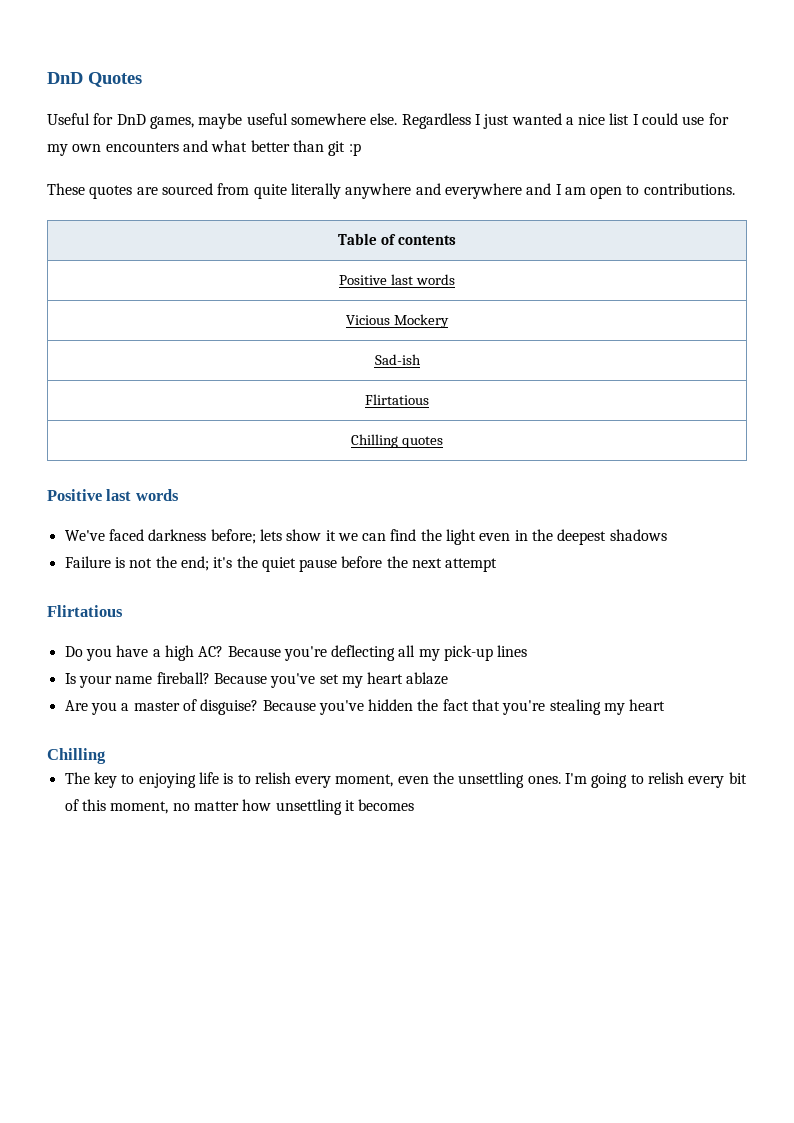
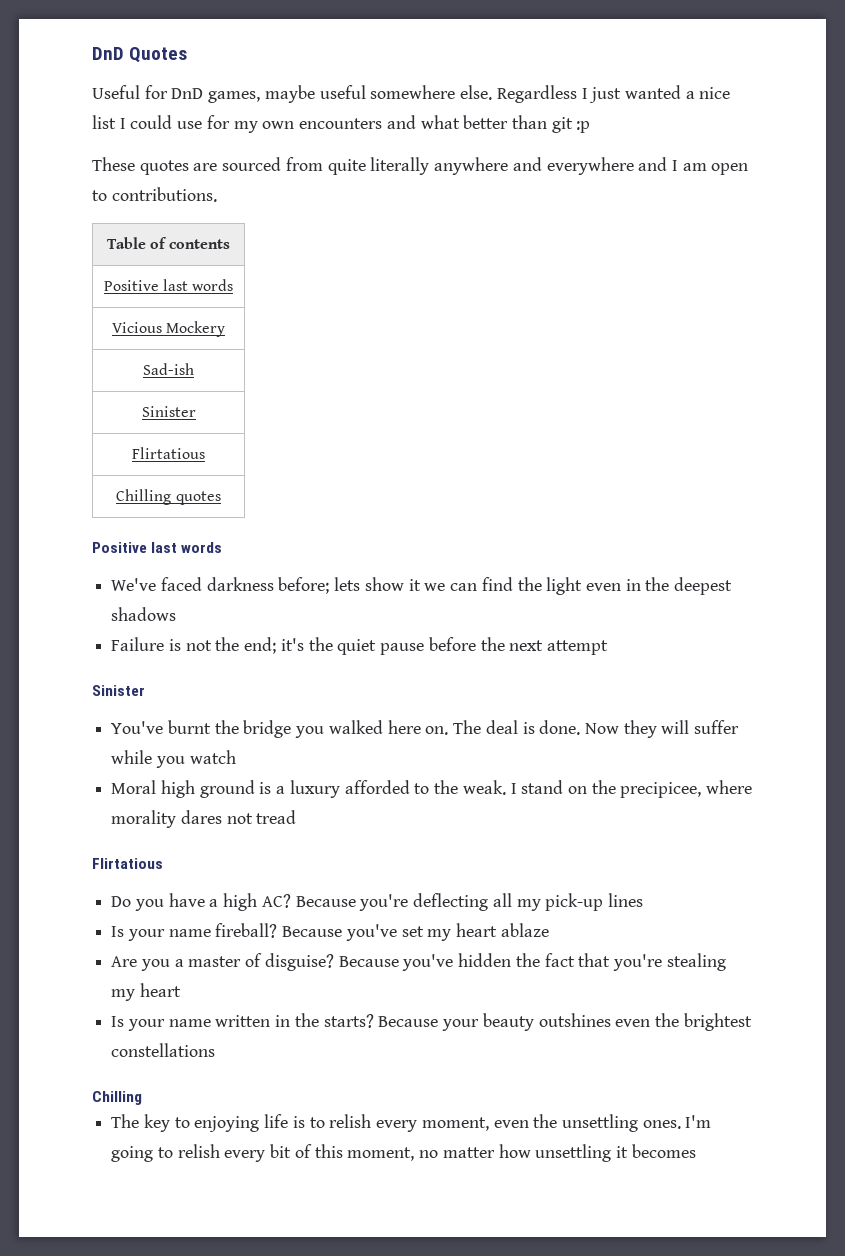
(421, 359) none -> [141,406,196,417] // Sinister
(498, 565) none -> [92,685,145,696] [111,720,740,738] [111,750,236,768] [111,780,753,798] [111,810,297,828] // Sinister // You've burnt the bridge you walked here on. The deal is done. Now they will suffer while you watch // Moral high ground is a luxury afforded to the weak. I stand on the precipicee, where morality dares not tread
(666, 705) none -> [111,1013,752,1031] [111,1043,216,1057] // Is your name written in the starts? Because your beauty outshines even the brightest constellations

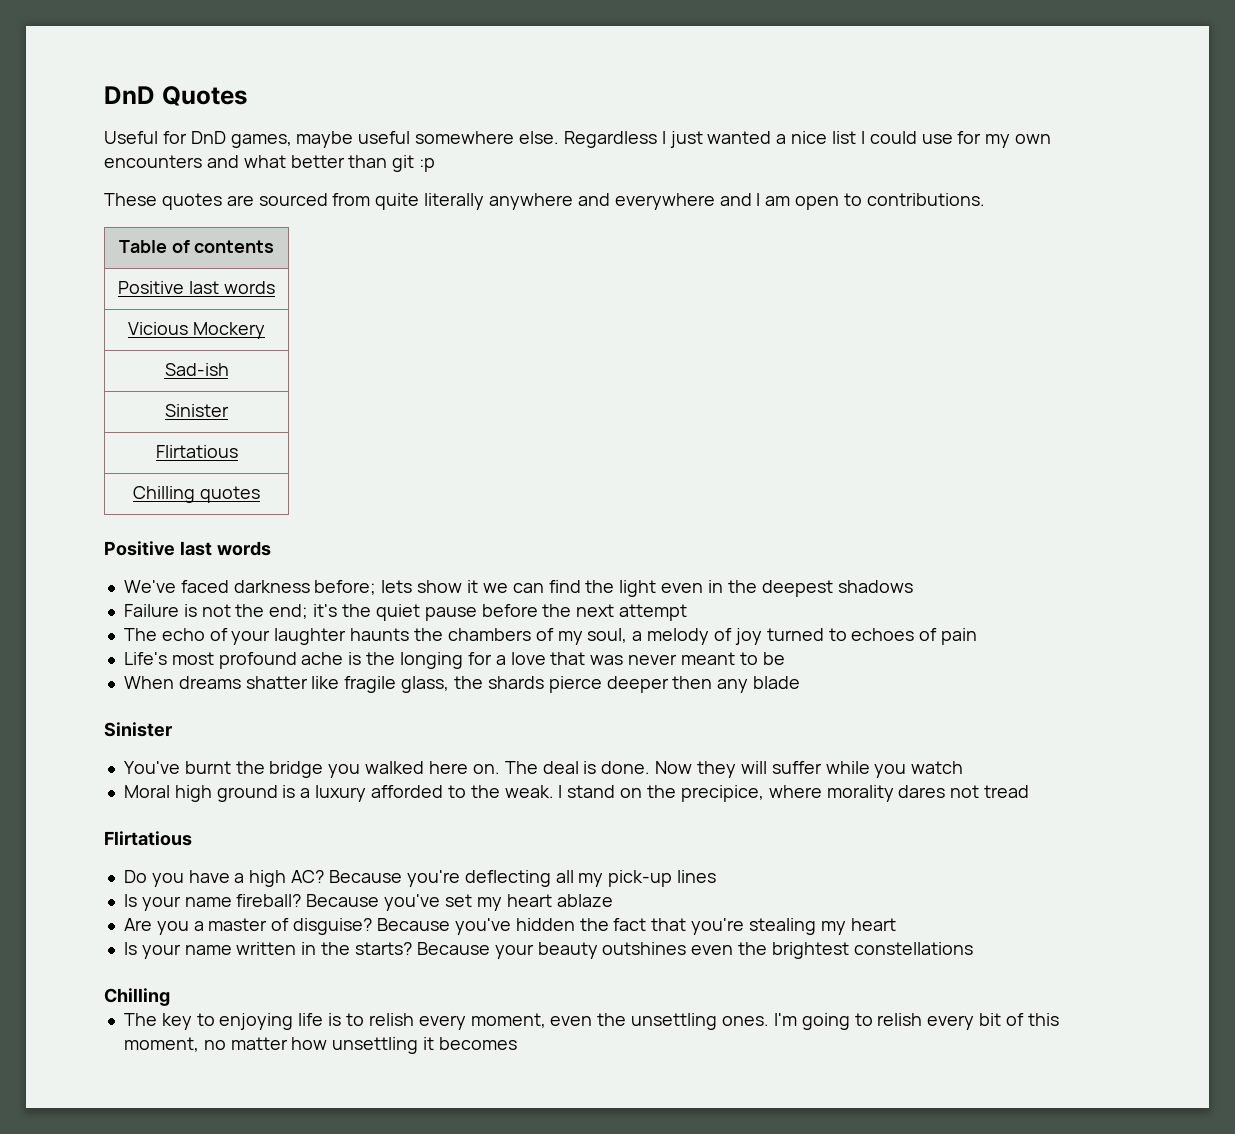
(608, 647) none -> [123,628,978,645] [123,652,785,669] [123,676,801,693] // The echo of your laughter haunts the chambers of my soul, a melody of joy turned to echoes of pain // Life's most profound ache is the longing for a love that was never meant to be // When dreams shatter like fragile glass, the shards pierce deeper then any blade
[620,782,702,798] precipicee, -> [680,785,764,802] precipice,

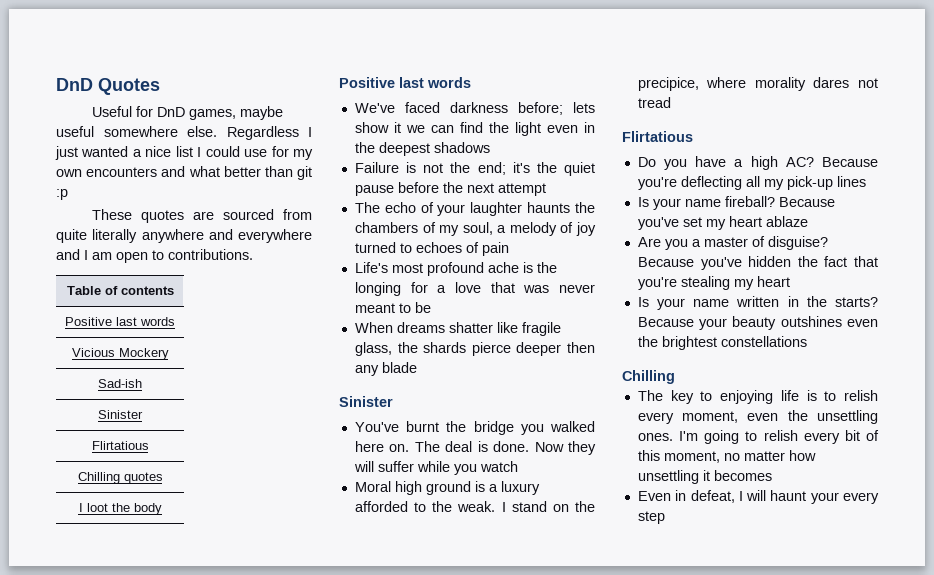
(260, 494) none -> [78,503,162,515] // I loot the body
(517, 1043) none -> [637,490,879,504] [637,511,665,524] // Even in defeat, I will haunt your every step

